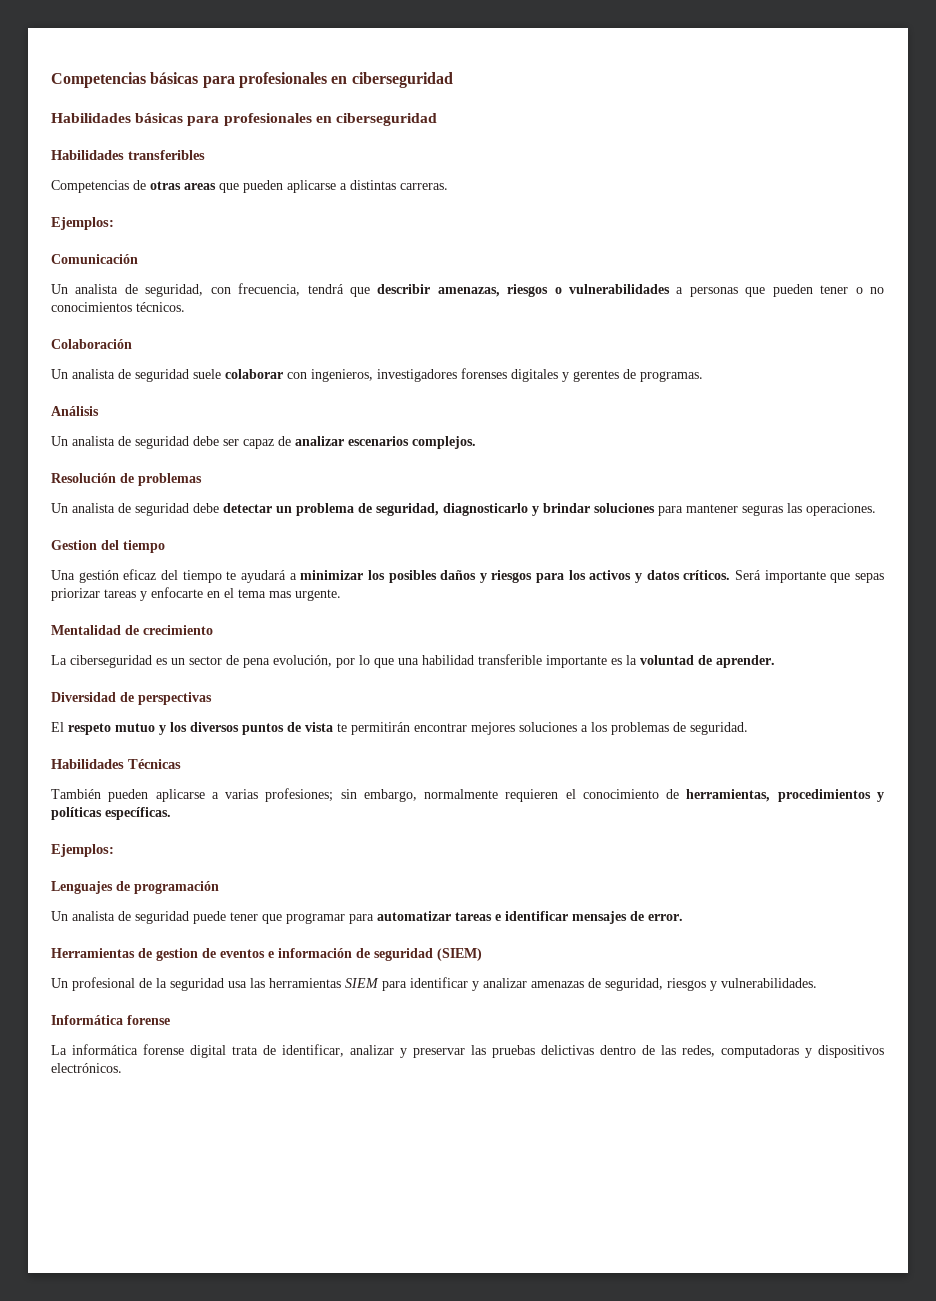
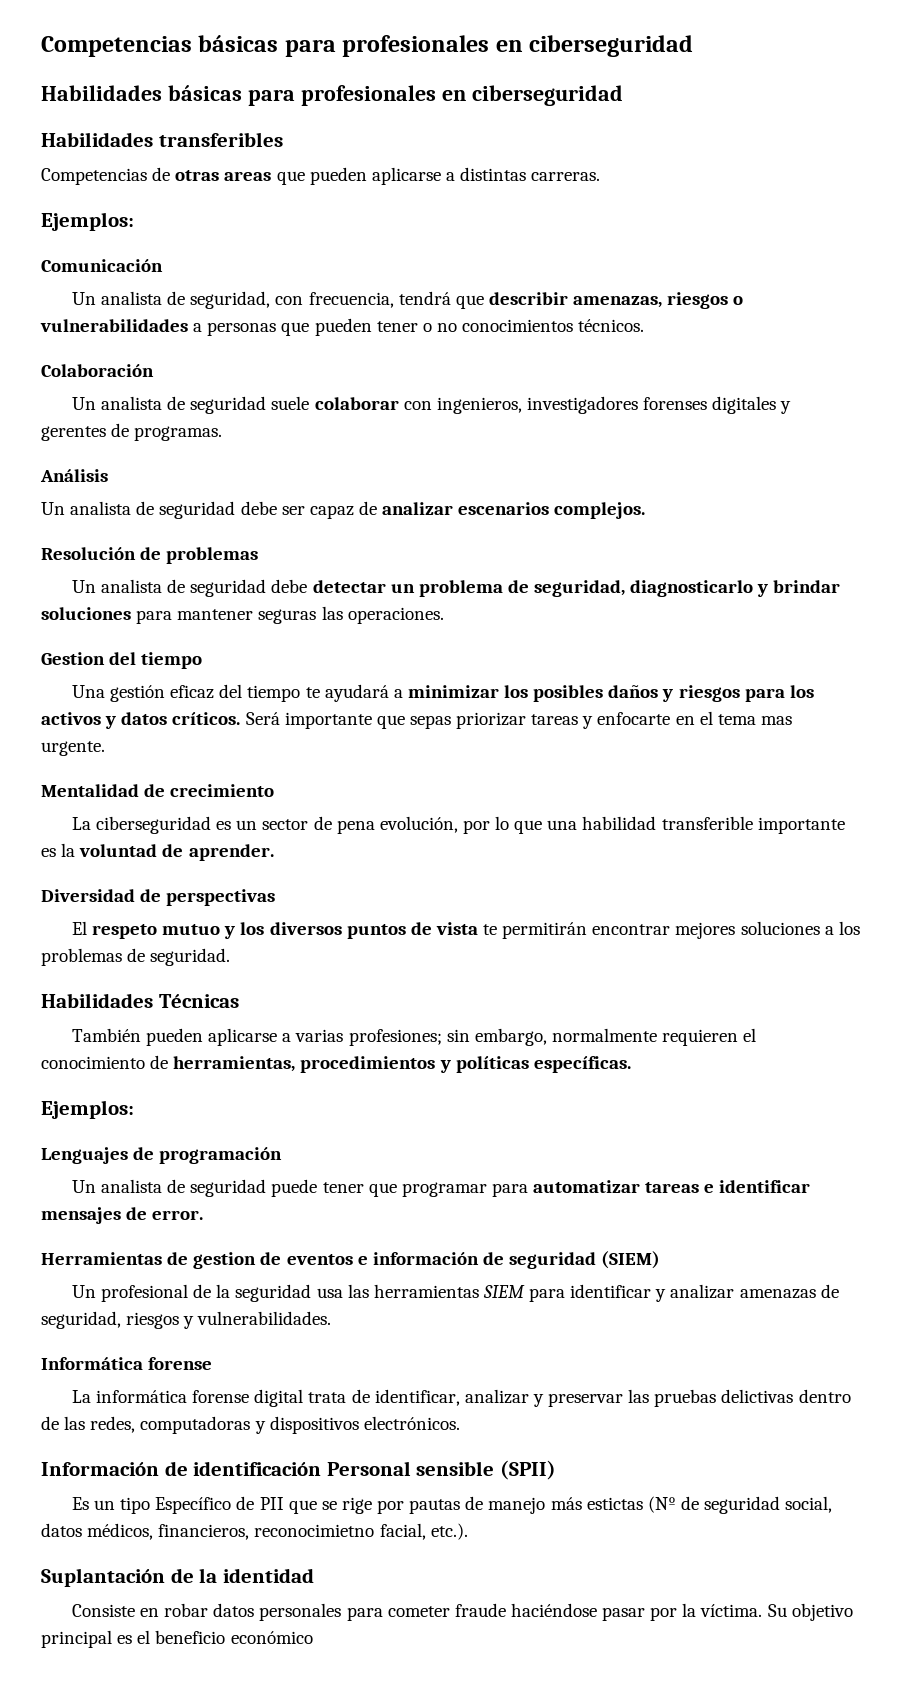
(122, 1068) none -> [41,1460,556,1480] [71,1496,833,1514] [41,1523,468,1540] [41,1568,314,1587] [71,1603,853,1621] [41,1630,313,1648] // Información de identificación Personal sensible (SPII) // Es un tipo Específico de PII que se rige por pautas de manejo más estictas (Nº de seguridad social, datos médicos, financieros, reconocimietno facial, etc.). // Suplantación de la identidad // Consiste en robar datos personales para cometer fraude haciéndose pasar por la víctima. Su objetivo principal es el beneficio económico

